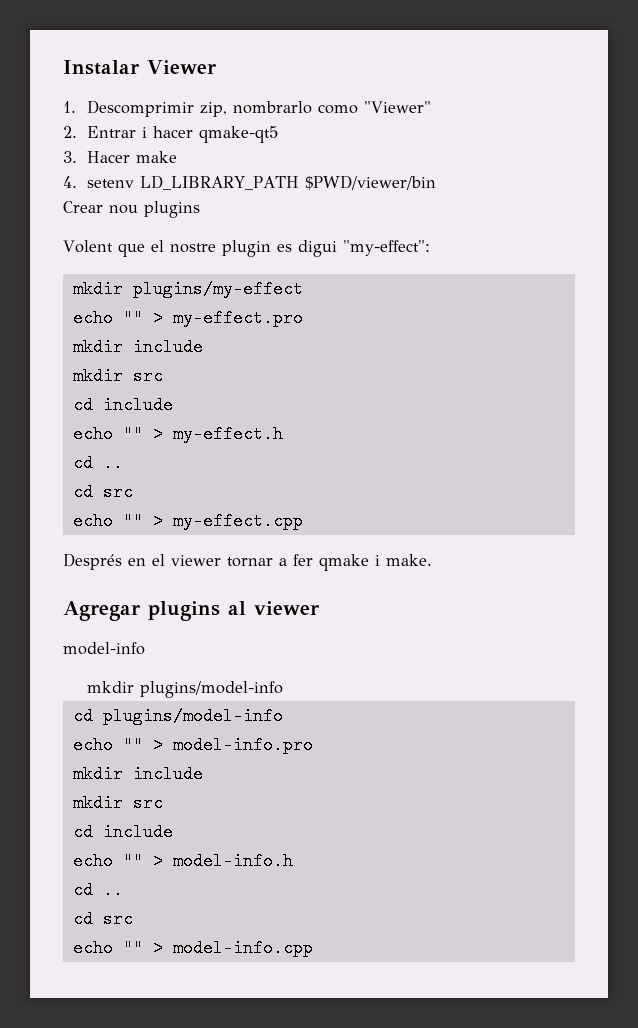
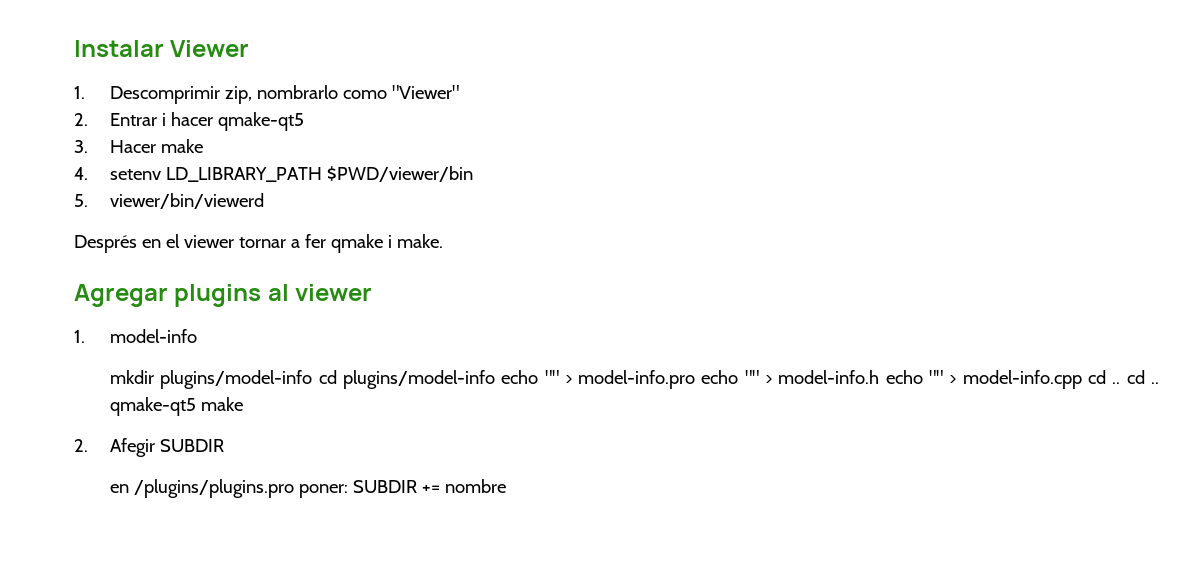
[63,201,200,218] [63,240,430,257] [72,280,303,298] [72,309,303,327] [72,338,203,356] [72,367,163,385] [72,396,173,414] [72,425,283,443] [72,454,123,472] [72,483,133,501] [72,512,303,530] Crear nou plugins // Volent que el nostre plugin es digui "my-effect": // mkdir plugins/my-effect // echo "" > my-effect.pro // mkdir include // mkdir src // cd include // echo "" > my-effect.h // cd .. // cd src // echo "" > my-effect.cpp -> [74,193,264,209] 5. viewer/bin/viewerd
(320, 608) none -> [74,330,85,343] 1.
(284, 689) // -> (313, 379) none
(283, 716) // -> (495, 379) none
[72,765,203,783] [72,794,163,812] [72,823,173,841] [72,852,293,870] [72,881,123,899] [72,910,133,928] [72,939,313,957] // mkdir include // mkdir src // cd include // echo "" > model-info.h // cd .. // cd src // echo "" > model-info.cpp -> [701,370,1159,389] [109,397,243,416] [74,438,224,457] [109,479,506,498] echo "" > model-info.h echo "" > model-info.cpp cd .. cd .. qmake-qt5 make // 2. Afegir SUBDIR // en /plugins/plugins.pro poner: SUBDIR += nombre

